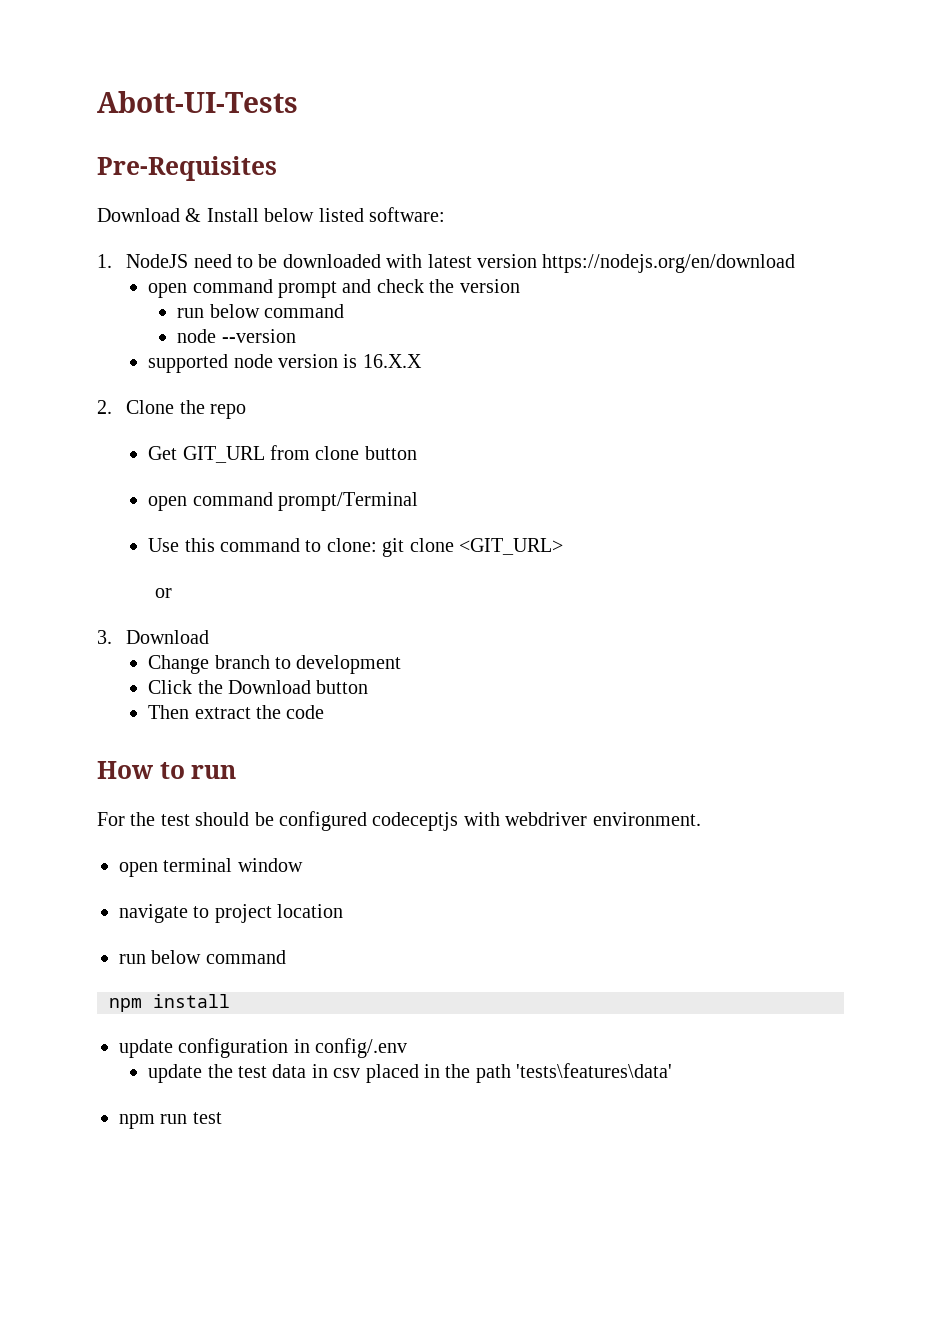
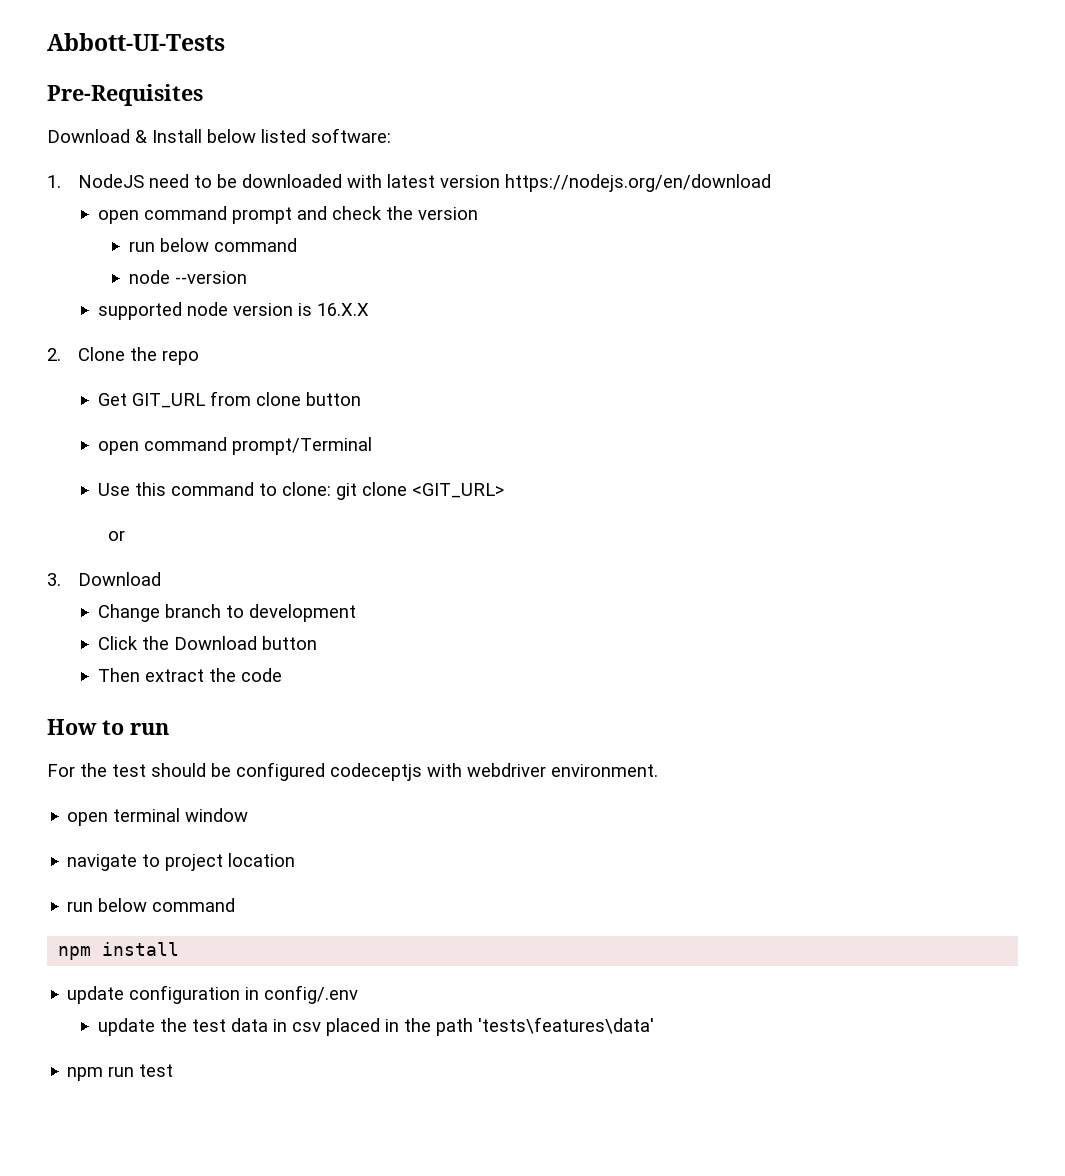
[97,91,298,113] Abott-UI-Tests -> [47,33,225,51] Abbott-UI-Tests

